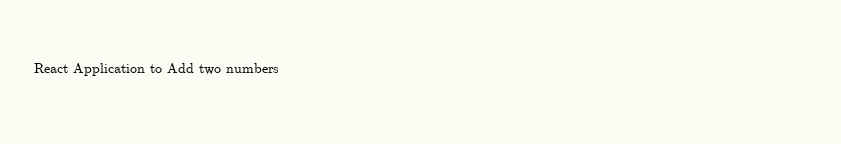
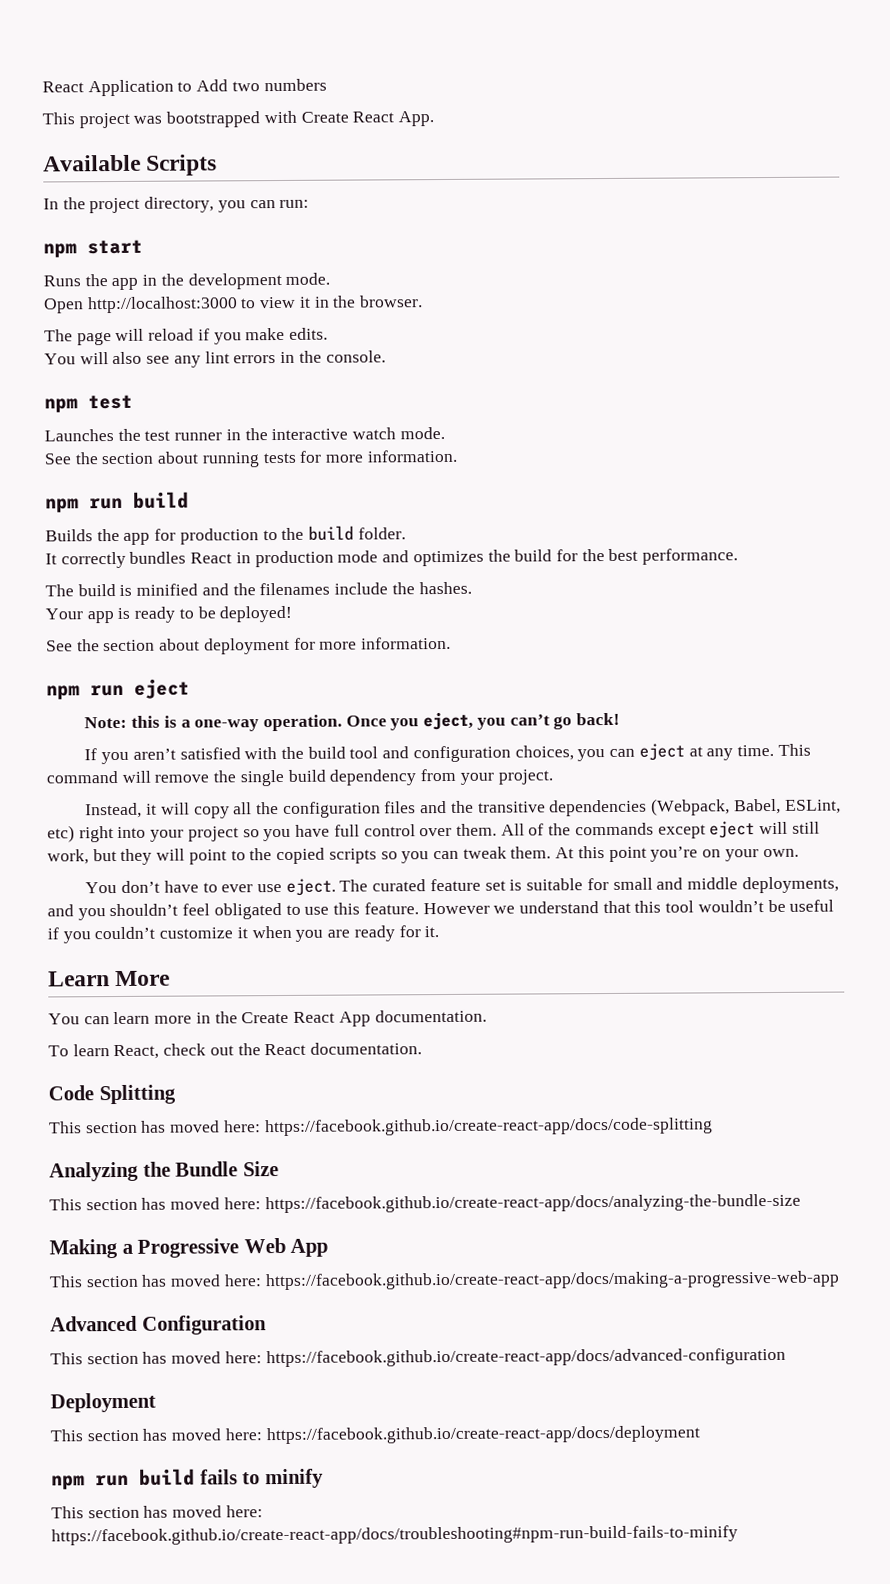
(279, 68) none -> [42,110,435,129] [43,154,218,176] [43,196,310,214] [43,239,143,258] [43,272,331,291] [43,295,424,314] [44,327,329,346] [44,350,386,368] [44,394,133,413] [44,426,445,442] [44,449,457,468] [45,491,189,513] [45,525,406,545] [45,548,739,569] [45,581,472,597] [45,605,293,624] [46,636,452,655] [46,678,190,700] [84,711,621,732] [84,743,811,765] [46,768,553,787] [85,798,841,819] [47,821,820,843] [47,846,799,865] [85,876,839,896] [47,899,835,921] [47,925,440,944] [48,970,171,987] [48,1009,487,1027] [48,1042,423,1060] [48,1084,176,1105] [49,1117,713,1137] [49,1161,279,1182] [49,1193,801,1214] [49,1237,329,1259] [49,1270,840,1291] [50,1315,267,1335] [50,1347,786,1368] [50,1392,156,1413] [50,1425,700,1445] [51,1468,324,1490] [51,1505,263,1519] [51,1525,738,1546] // This project was bootstrapped with Create React App. // Available Scripts // In the project directory, you can run: // npm start // Runs the app in the development mode. // Open http://localhost:3000 to view it in the browser. // The page will reload if you make edits. // You will also see any lint errors in the console. // npm test // Launches the test runner in the interactive watch mode. // See the section about running tests for more information. // npm run build // Builds the app for production to the build folder. // It correctly bundles React in production mode and optimizes the build for the best performance. // The build is minified and the filenames include the hashes. // Your app is ready to be deployed! // See the section about deployment for more information. // npm run eject // Note: this is a one-way operation. Once you eject, you can’t go back! // If you aren’t satisfied with the build tool and configuration choices, you can eject at any time. This command will remove the single build dependency from your project. // Instead, it will copy all the configuration files and the transitive dependencies (Webpack, Babel, ESLint, etc) right into your project so you have full control over them. All of the commands except eject will still work, but they will point to the copied scripts so you can tweak them. At this point you’re on your own. // You don’t have to ever use eject. The curated feature set is suitable for small and middle deployments, and you shouldn’t feel obligated to use this feature. However we understand that this tool wouldn’t be useful if you couldn’t customize it when you are ready for it. // Learn More // You can learn more in the Create React App documentation. // To learn React, check out the React documentation. // Code Splitting // This section has moved here: https://facebook.github.io/create-react-app/docs/code-splitting // Analyzing the Bundle Size // This section has moved here: https://facebook.github.io/create-react-app/docs/analyzing-the-bundle-size // Making a Progressive Web App // This section has moved here: https://facebook.github.io/create-react-app/docs/making-a-progressive-web-app // Advanced Configuration // This section has moved here: https://facebook.github.io/create-react-app/docs/advanced-configuration // Deployment // This section has moved here: https://facebook.github.io/create-react-app/docs/deployment // npm run build fails to minify // This section has moved here: https://facebook.github.io/create-react-app/docs/troubleshooting#npm-run-build-fails-to-minify

